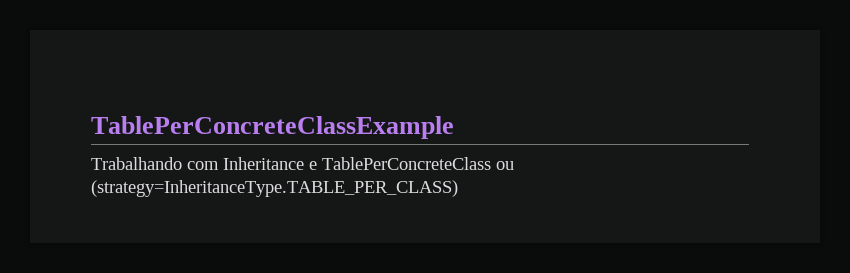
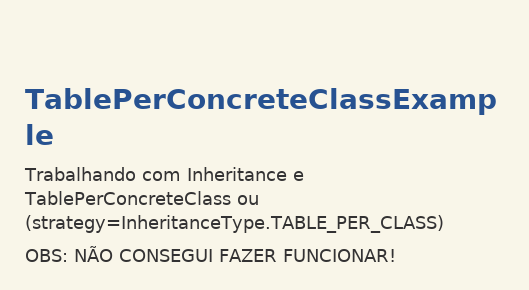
(458, 188) none -> [25,246,396,262] // OBS: NÃO CONSEGUI FAZER FUNCIONAR!

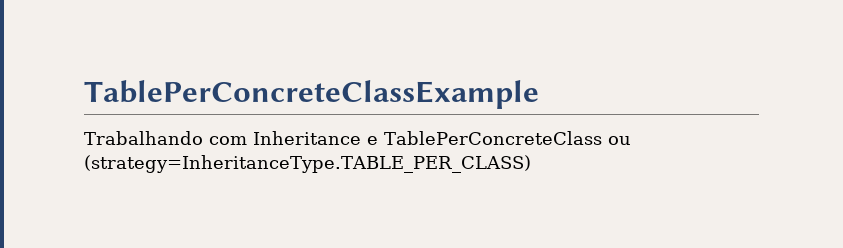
[25,246,396,262] // OBS: NÃO CONSEGUI FAZER FUNCIONAR! -> (531, 164) none

